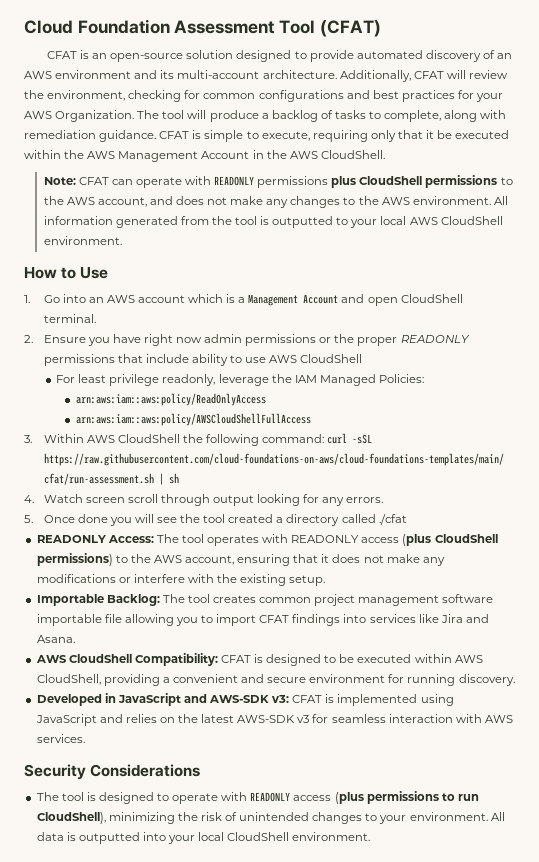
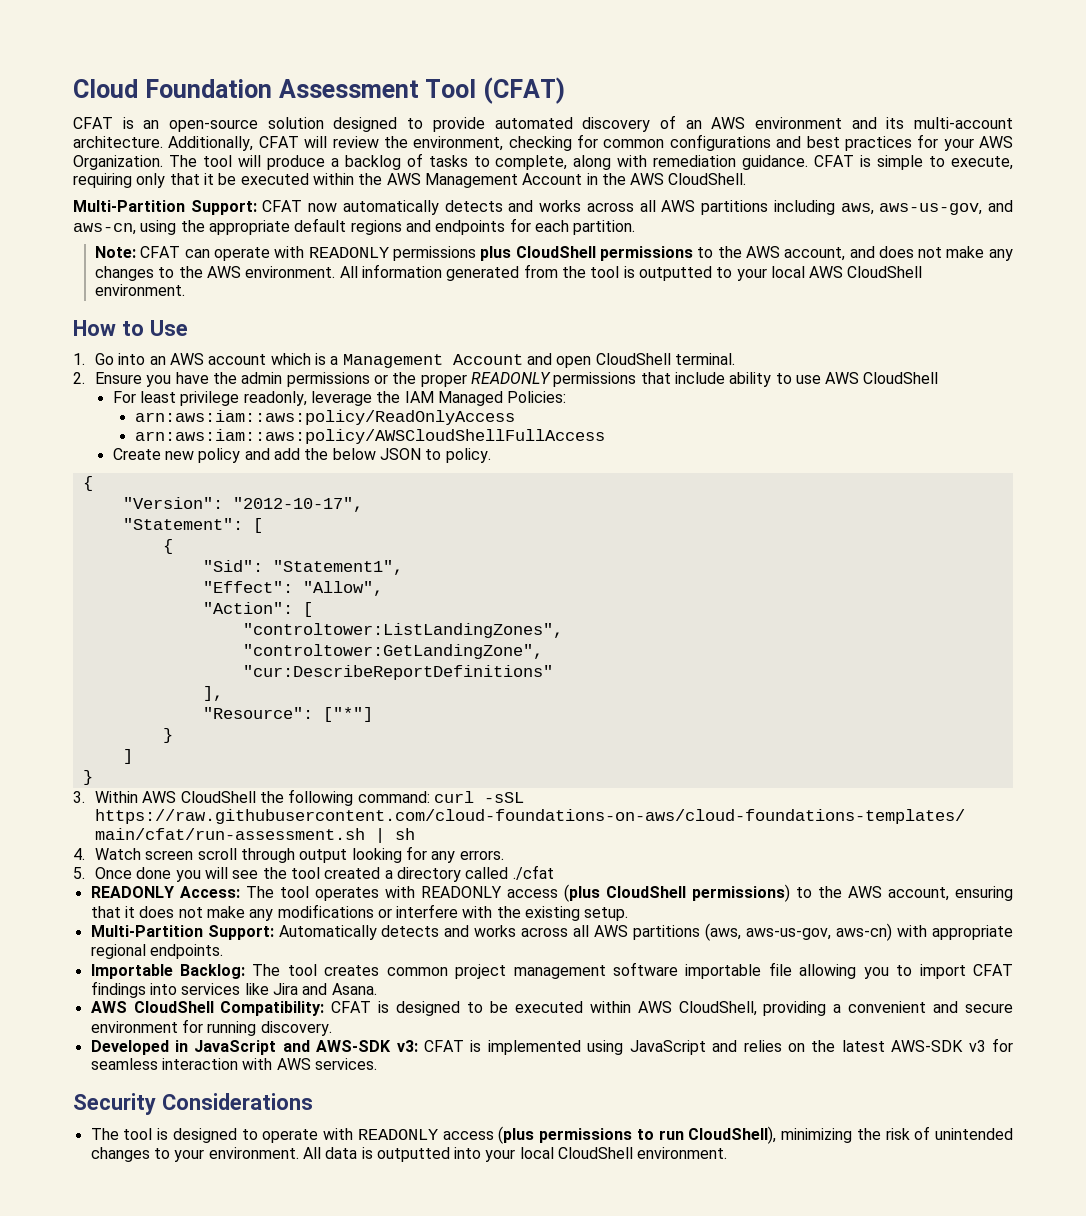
(385, 154) none -> [73,200,1014,215] [73,218,636,235] // Multi-Partition Support: CFAT now automatically detects and works across all AWS partitions including aws, aws-us-gov, and aws-cn, using the appropriate default regions and endpoints for each partition.
[143,334,202,346] right now -> [212,372,237,384] the
(311, 419) none -> [112,448,491,463] [82,476,93,491] [122,497,363,512] [122,518,263,533] [162,539,173,554] [202,560,403,575] [202,581,383,596] [202,602,313,617] [242,623,563,638] [242,644,543,659] [242,665,553,680] [202,686,223,701] [202,707,373,722] [162,728,173,743] [122,749,133,764] [82,770,93,785] // Create new policy and add the below JSON to policy. // { // "Version": "2012-10-17", // "Statement": [ // { // "Sid": "Statement1", // "Effect": "Allow", // "Action": [ // "controltower:ListLandingZones", // "controltower:GetLandingZone", // "cur:DescribeReportDefinitions" // ], // "Resource": ["*"] // } // ] // }
(326, 580) none -> [90,923,1013,941] [90,944,223,959] // Multi-Partition Support: Automatically detects and works across all AWS partitions (aws, aws-us-gov, aws-cn) with appropriate regional endpoints.

